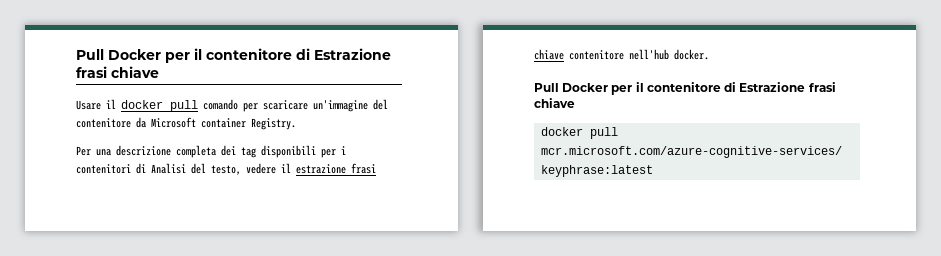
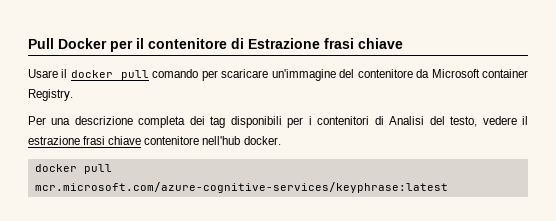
[534,82,836,95] [534,98,575,108] // Pull Docker per il contenitore di Estrazione frasi chiave -> (281, 140) none

